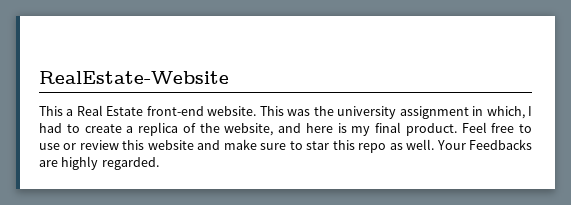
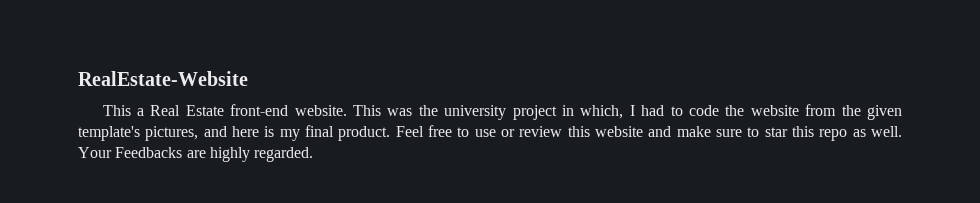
[399,106,469,119] assignment -> [512,105,557,120] project
[84,122,274,136] create a replica of the website, -> [688,104,902,120] [78,126,199,141] code the website from the given template's pictures,

